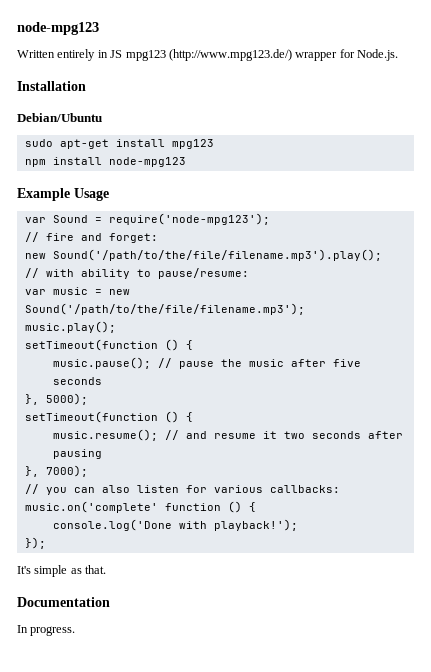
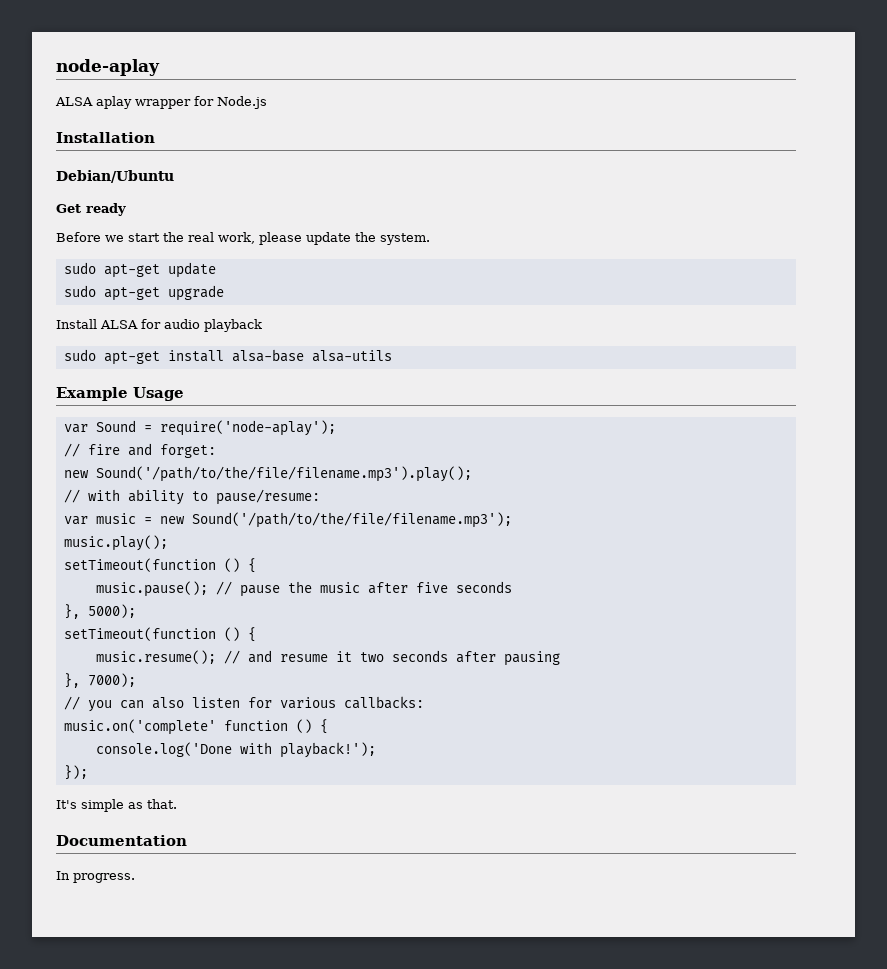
[17,22,99,35] [17,49,292,61] node-mpg123 // Written entirely in JS mpg123 (http://www.mpg123.de/) -> [56,59,160,76] [55,96,132,109] node-aplay // ALSA aplay
[357,49,398,61] Node.js. -> [217,96,267,109] Node.js
(102, 117) none -> [56,203,126,216] [56,232,430,245] [63,262,216,278] [63,285,224,301] [56,319,262,332] // Get ready // Before we start the real work, please update the system. // sudo apt-get update // sudo apt-get upgrade // Install ALSA for audio playback
[171,139,214,149] [24,157,186,167] mpg123 // npm install node-mpg123 -> [231,349,392,362] alsa-base alsa-utils
[108,213,270,225] require('node-mpg123'); -> [159,420,336,436] require('node-aplay');

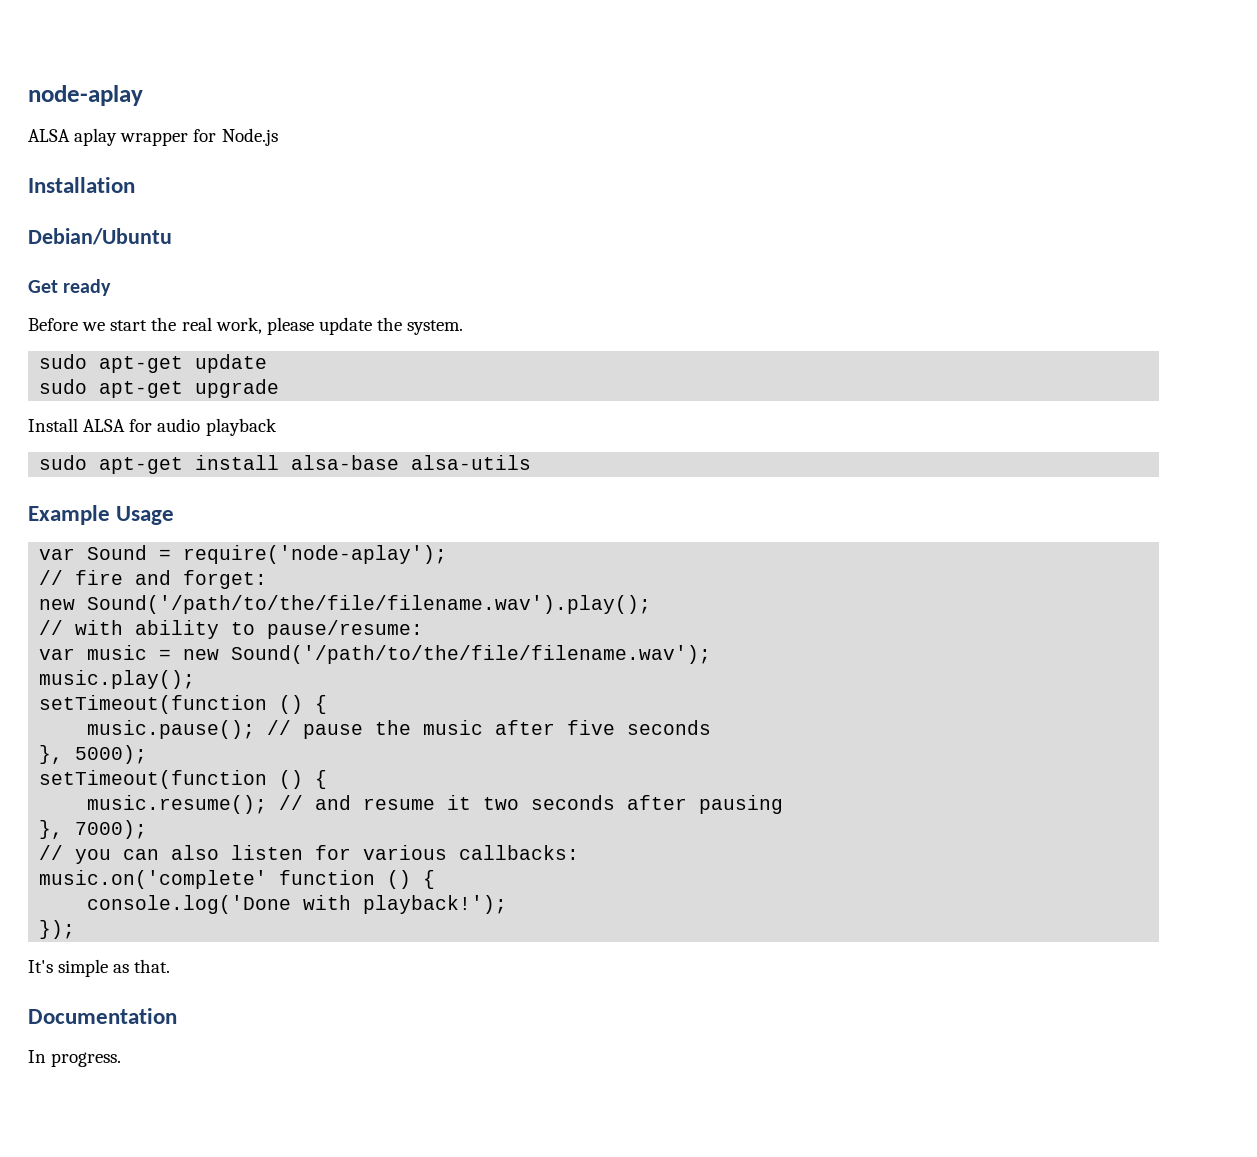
[95,466,472,482] Sound('/path/to/the/file/filename.mp3').play(); -> [87,595,652,614] Sound('/path/to/the/file/filename.wav').play();
[191,512,512,528] Sound('/path/to/the/file/filename.mp3'); -> [231,645,712,664] Sound('/path/to/the/file/filename.wav');

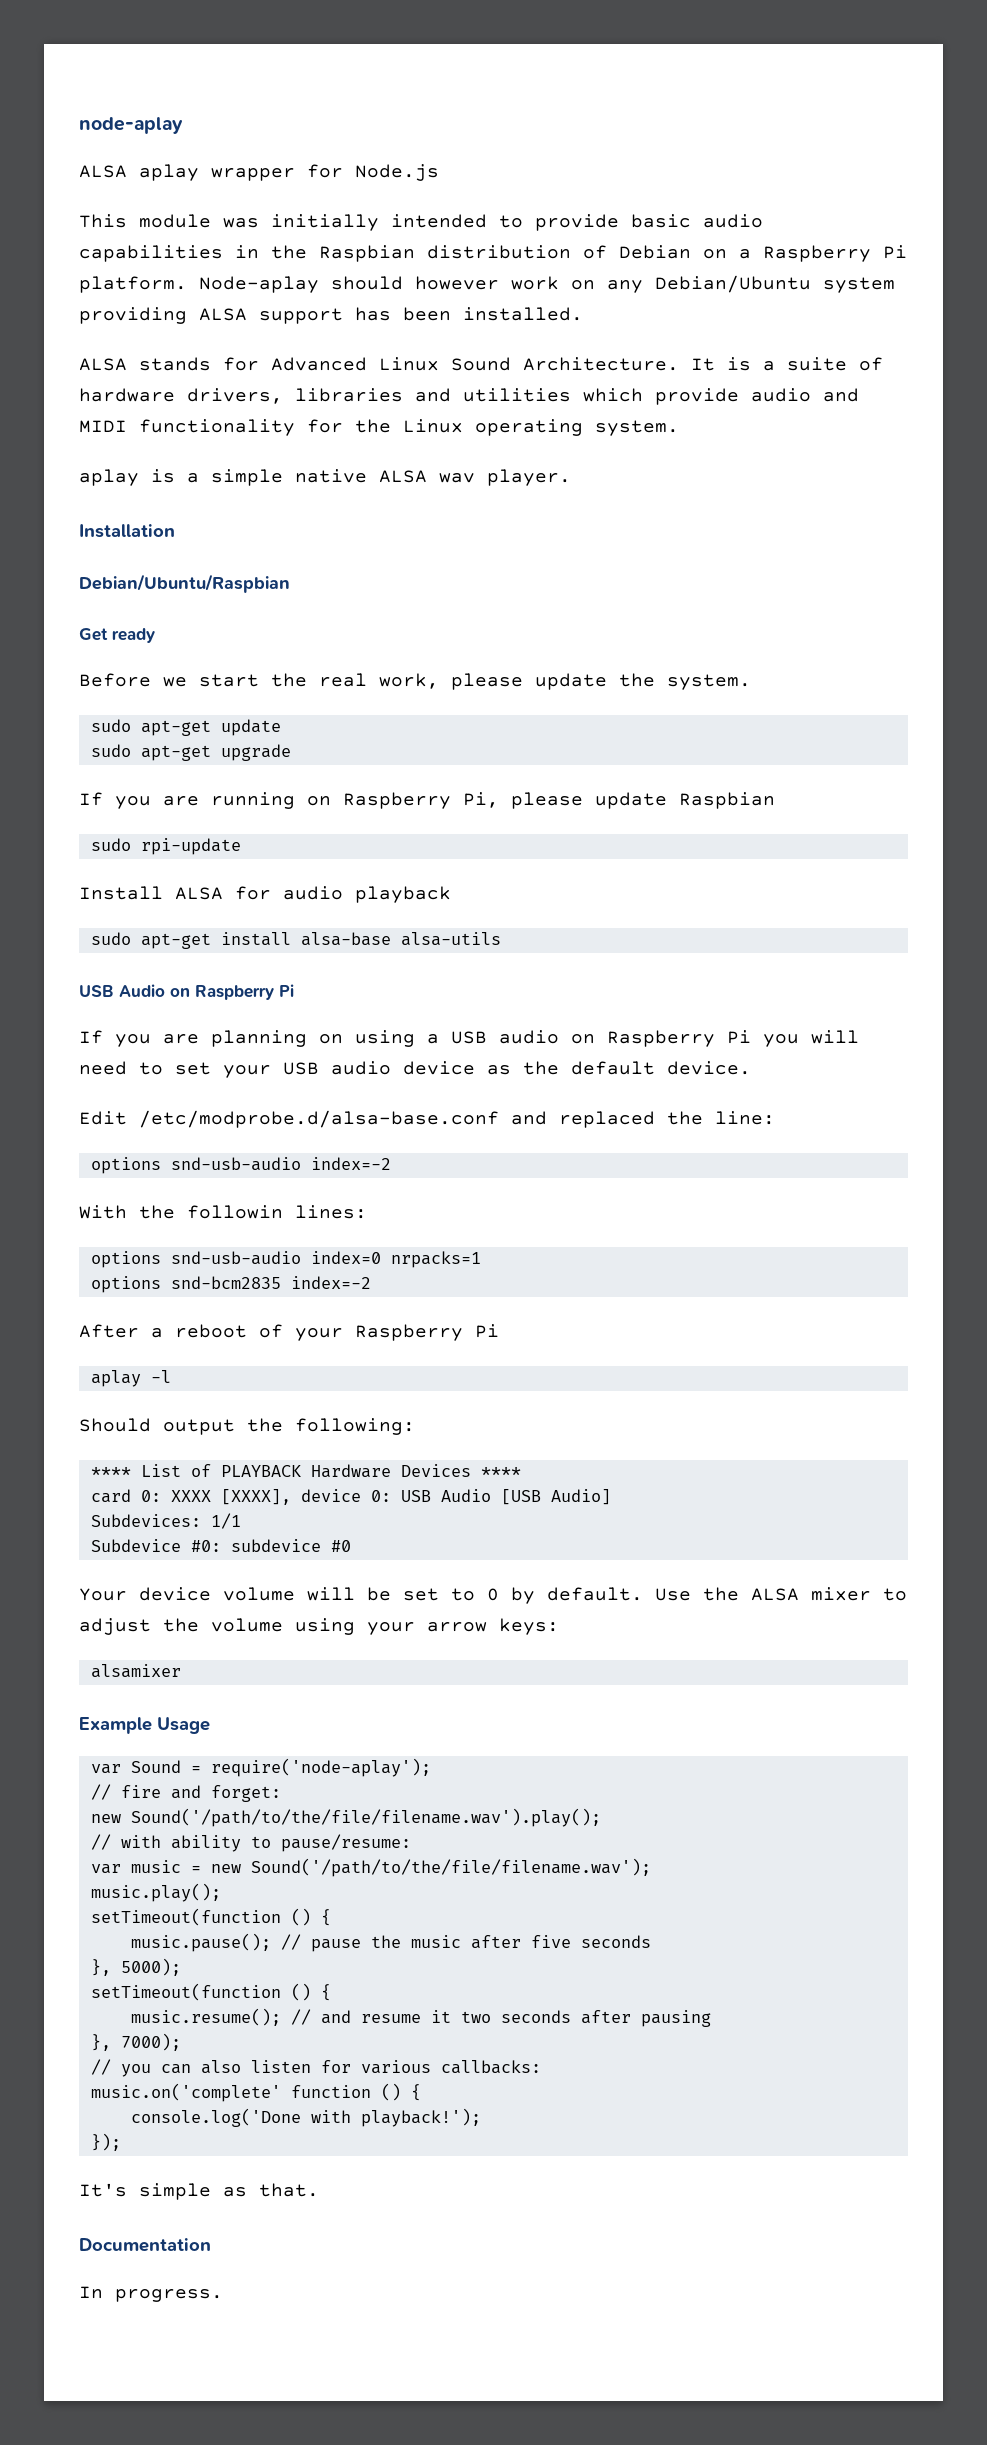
(278, 137) none -> [79,214,763,231] [79,245,907,262] [79,275,895,293] [79,307,583,324] [79,357,883,371] [79,388,859,405] [79,419,679,436] [79,469,571,486] // This module was initially intended to provide basic audio capabilities in the Raspbian distribution of Debian on a Raspberry Pi platform. Node-aplay should however work on any Debian/Ubuntu system providing ALSA support has been installed. // ALSA stands for Advanced Linux Sound Architecture. It is a suite of hardware drivers, libraries and utilities which provide audio and MIDI functionality for the Linux operating system. // aplay is a simple native ALSA wav player.
[28,228,172,245] Debian/Ubuntu -> [79,574,290,593] Debian/Ubuntu/Raspbian
(280, 388) none -> [79,792,775,809] [90,838,241,855] // If you are running on Raspberry Pi, please update Raspbian // sudo rpi-update
(532, 462) none -> [79,984,294,1000] [79,1030,859,1047] [79,1061,751,1078] [79,1110,775,1128] [90,1157,391,1174] [79,1205,367,1219] [90,1251,481,1268] [90,1276,371,1293] [79,1324,499,1341] [90,1370,171,1387] [79,1418,415,1435] [90,1464,521,1478] [90,1489,611,1505] [90,1513,241,1529] [90,1539,351,1552] [79,1587,907,1604] [79,1618,559,1635] [90,1664,181,1678] // USB Audio on Raspberry Pi // If you are planning on using a USB audio on Raspberry Pi you will need to set your USB audio device as the default device. // Edit /etc/modprobe.d/alsa-base.conf and replaced the line: // options snd-usb-audio index=-2 // With the followin lines: // options snd-usb-audio index=0 nrpacks=1 // options snd-bcm2835 index=-2 // After a reboot of your Raspberry Pi // aplay -l // Should output the following: // **** List of PLAYBACK Hardware Devices **** // card 0: XXXX [XXXX], device 0: USB Audio [USB Audio] // Subdevices: 1/1 // Subdevice #0: subdevice #0 // Your device volume will be set to 0 by default. Use the ALSA mixer to adjust the volume using your arrow keys: // alsamixer

